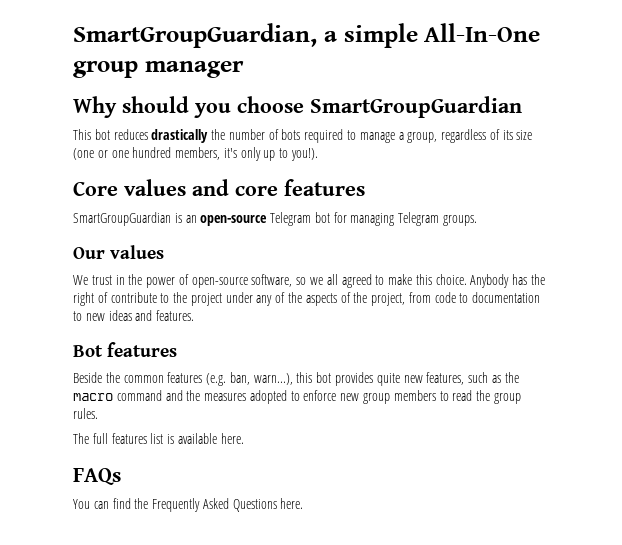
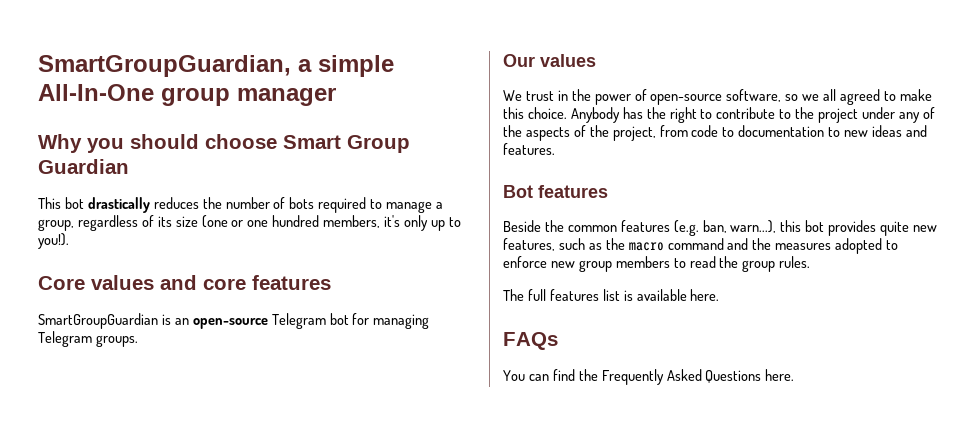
[122,96,522,118] should you choose SmartGroupGuardian -> [87,134,410,153] [38,159,129,174] you should choose Smart Group Guardian
[113,129,209,143] reduces drastically -> [87,197,199,213] drastically reduces
[97,292,108,303] of -> [700,109,713,119] to

